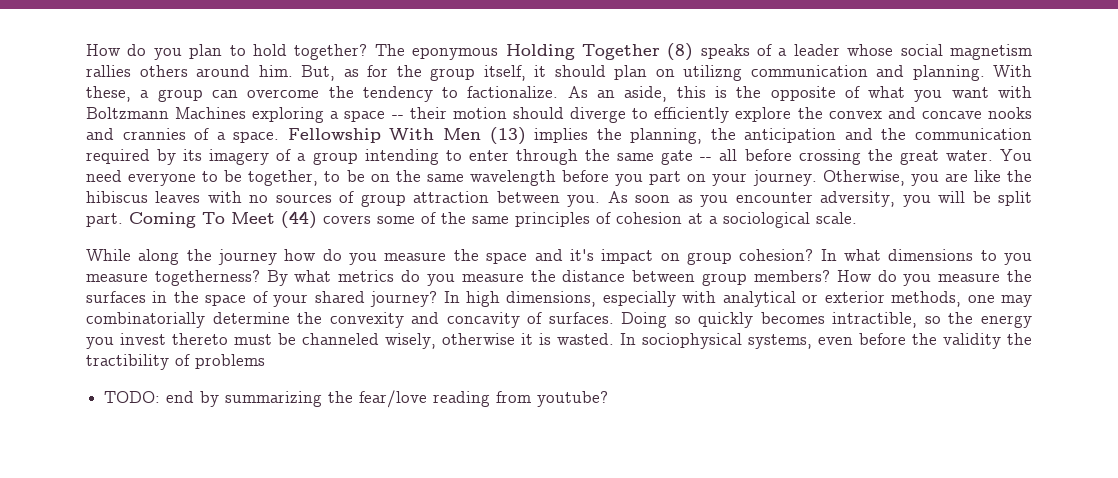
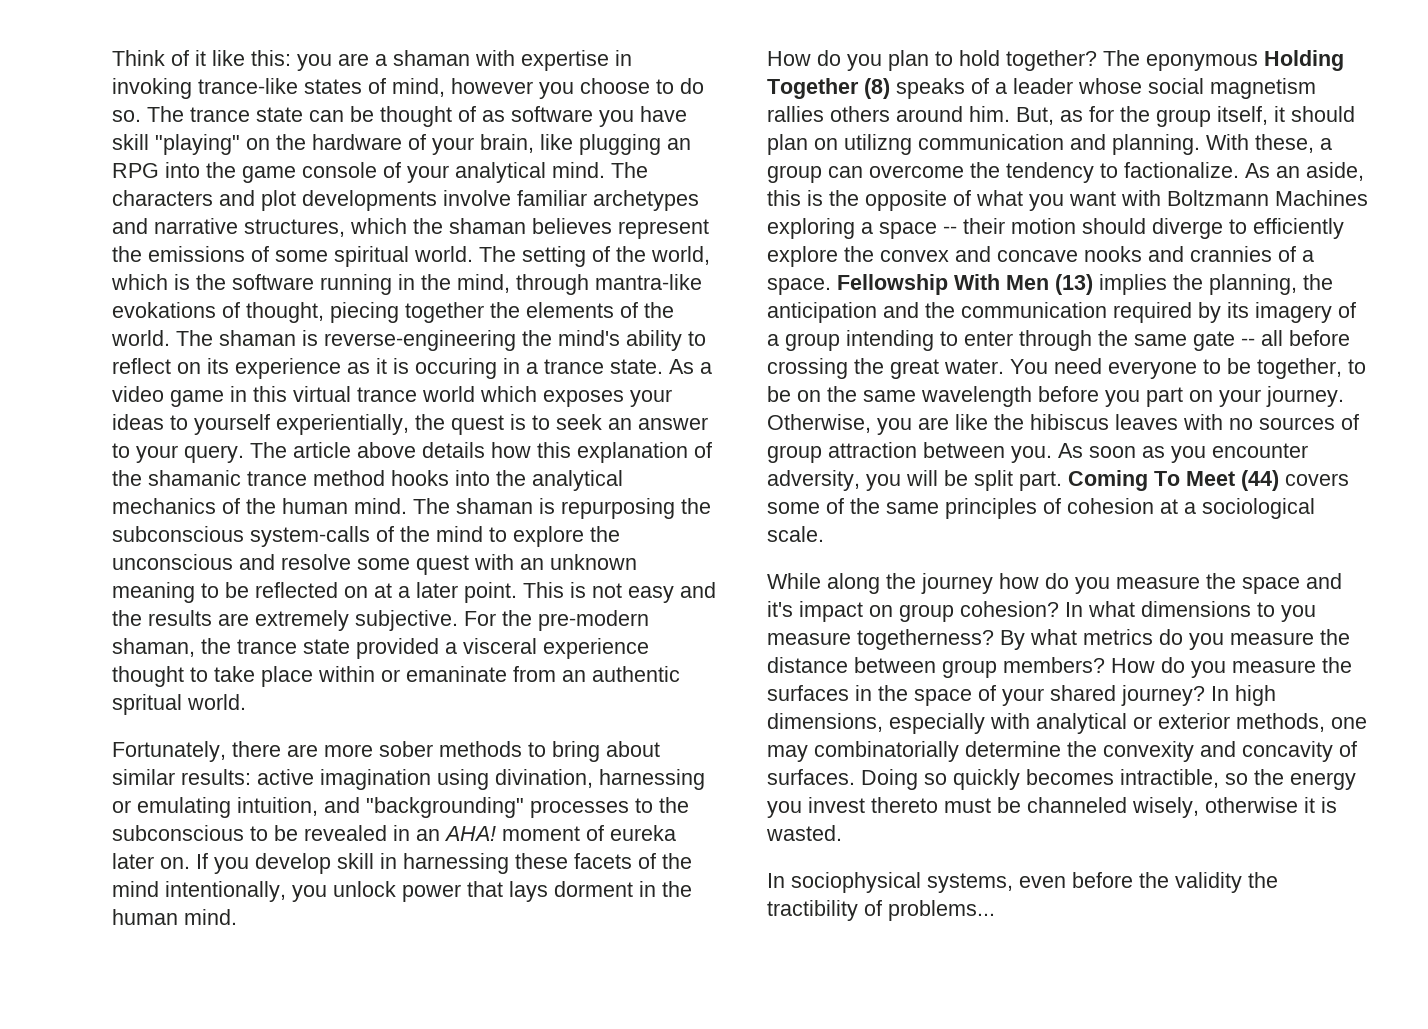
(86, 50) none -> [112,50,632,71] [112,78,704,99] [112,106,687,127] [112,134,691,155] [112,162,648,183] [112,190,699,211] [112,218,709,239] [112,246,710,267] [111,274,702,295] [112,302,674,323] [111,330,706,351] [112,358,712,379] [112,386,672,407] [112,414,708,435] [112,442,712,463] [112,470,623,491] [112,498,711,519] [112,526,620,547] [112,554,637,575] [112,582,716,603] [112,610,649,631] [112,638,649,659] [112,666,680,687] [112,694,246,715] [112,741,660,762] [112,769,705,790] [112,797,689,818] [112,825,676,841] [112,853,692,874] [112,881,692,902] [112,909,237,925] Think of it like this: you are a shaman with expertise in invoking trance-like states of mind, however you choose to do so. The trance state can be thought of as software you have skill "playing" on the hardware of your brain, like plugging an RPG into the game console of your analytical mind. The characters and plot developments involve familiar archetypes and narrative structures, which the shaman believes represent the emissions of some spiritual world. The setting of the world, which is the software running in the mind, through mantra-like evokations of thought, piecing together the elements of the world. The shaman is reverse-engineering the mind's ability to reflect on its experience as it is occuring in a trance state. As a video game in this virtual trance world which exposes your ideas to yourself experientially, the quest is to seek an answer to your query. The article above details how this explanation of the shamanic trance method hooks into the analytical mechanics of the human mind. The shaman is repurposing the subconscious system-calls of the mind to explore the unconscious and resolve some quest with an unknown meaning to be reflected on at a later point. This is not easy and the results are extremely subjective. For the pre-modern shaman, the trance state provided a visceral experience thought to take place within or emaninate from an authentic spritual world. // Fortunately, there are more sober methods to bring about similar results: active imagination using divination, harnessing or emulating intuition, and "backgrounding" processes to the subconscious to be revealed in an AHA! moment of eureka later on. If you develop skill in harnessing these facets of the mind intentionally, you unlock power that lays dorment in the human mind. //
(614, 339) none -> (842, 833) //
[195,354,265,369] [104,390,609,408] problems // TODO: end by summarizing the fear/love reading from youtube? -> [888,900,995,921] problems...

